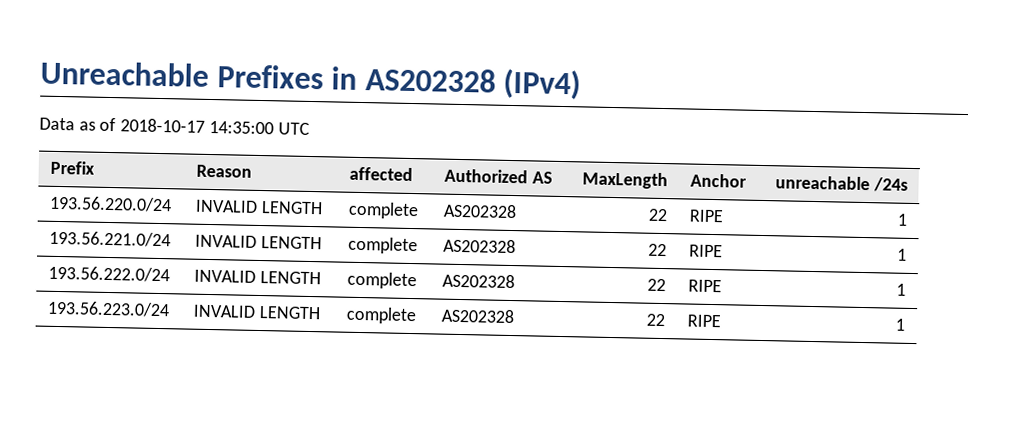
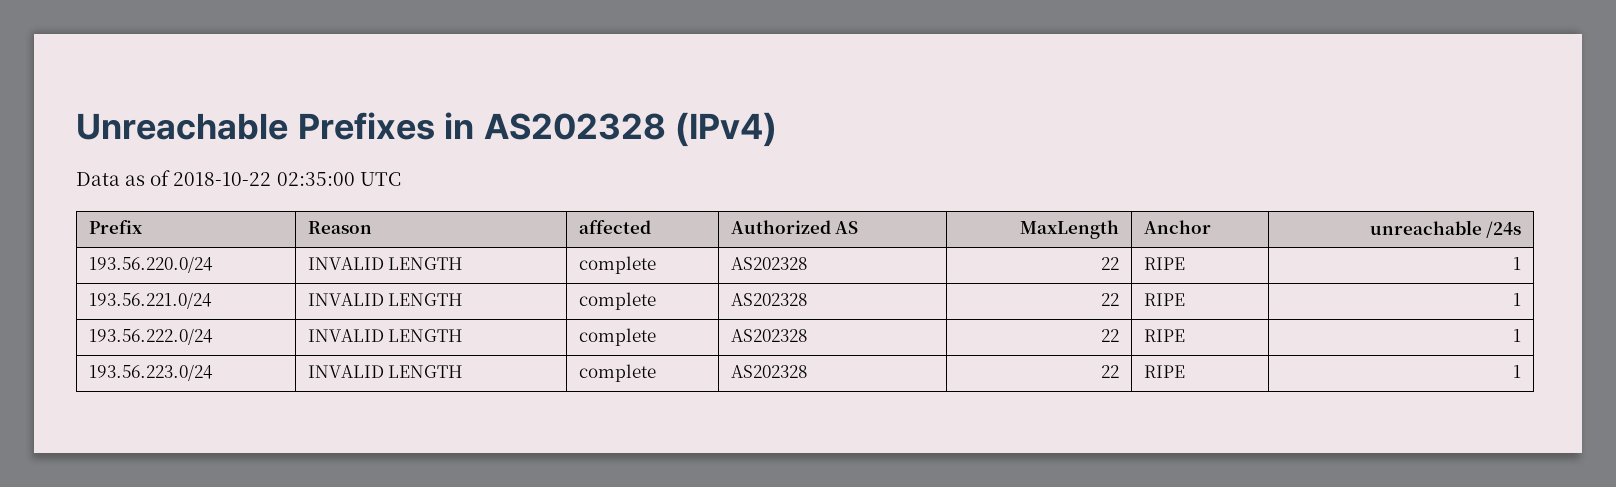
[120,118,274,135] 2018-10-17 14:35:00 -> [173,172,355,186] 2018-10-22 02:35:00

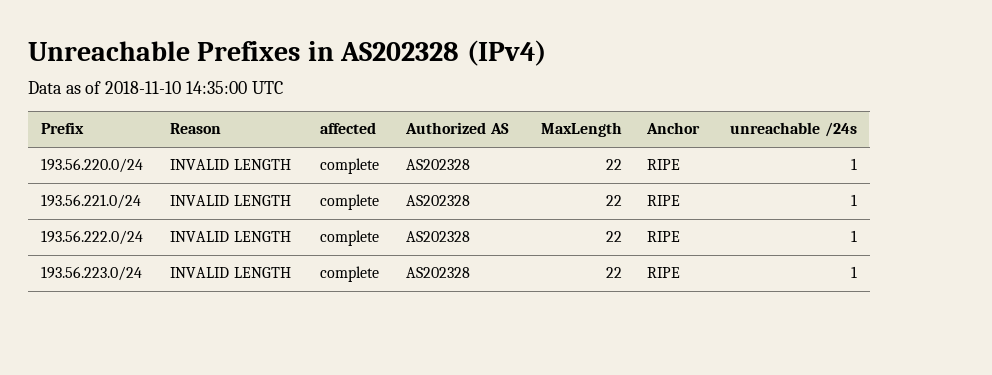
[173,172,355,186] 2018-10-22 02:35:00 -> [105,81,247,94] 2018-11-10 14:35:00

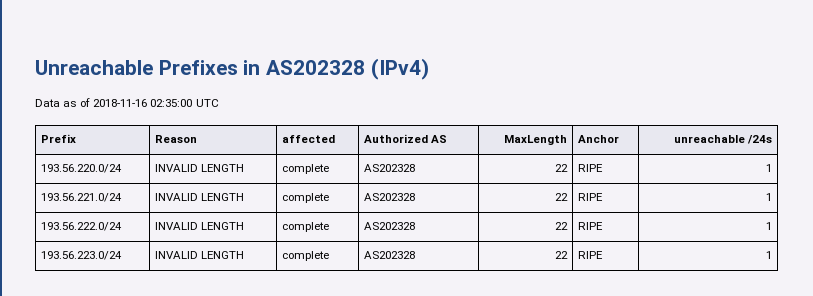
[105,81,247,94] 2018-11-10 14:35:00 -> [93,99,193,107] 2018-11-16 02:35:00

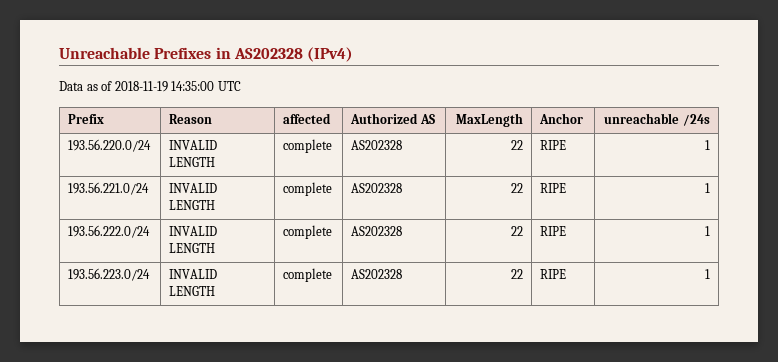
[93,99,193,107] 2018-11-16 02:35:00 -> [114,81,215,92] 2018-11-19 14:35:00

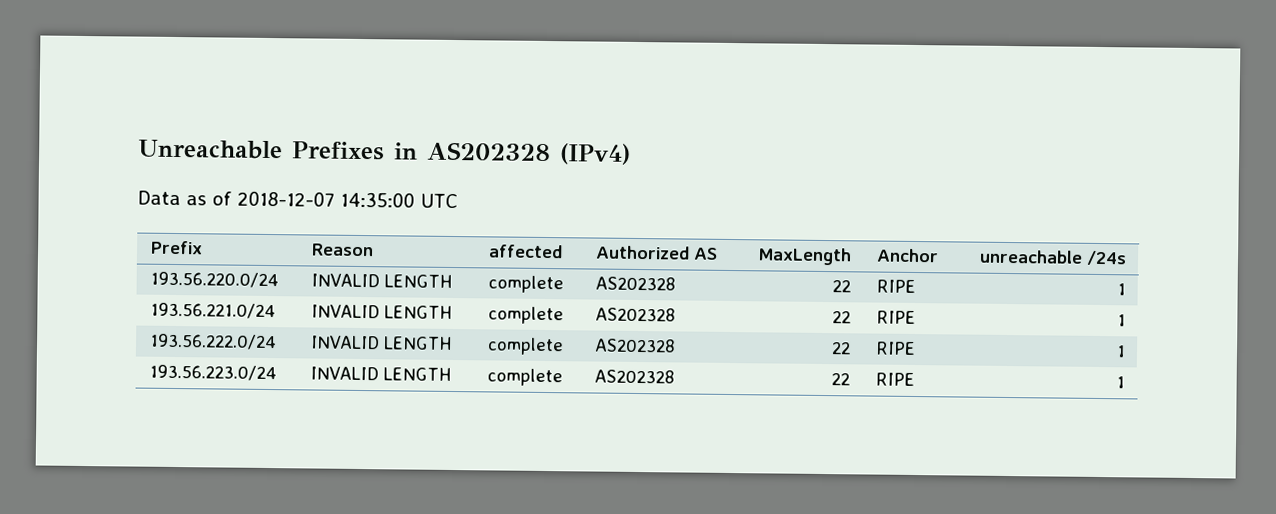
[114,81,168,92] 2018-11-19 -> [237,190,335,207] 2018-12-07

